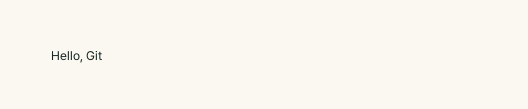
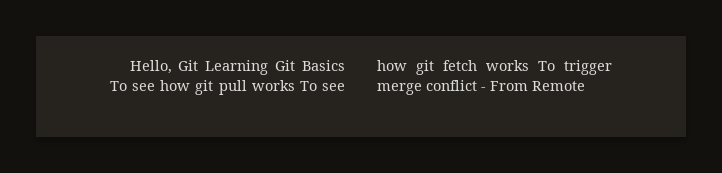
(103, 55) none -> [205,60,345,75] [110,80,345,95] [377,60,612,75] [377,80,585,95] Learning Git Basics To see how git pull works To see how git fetch works To trigger merge conflict - From Remote

